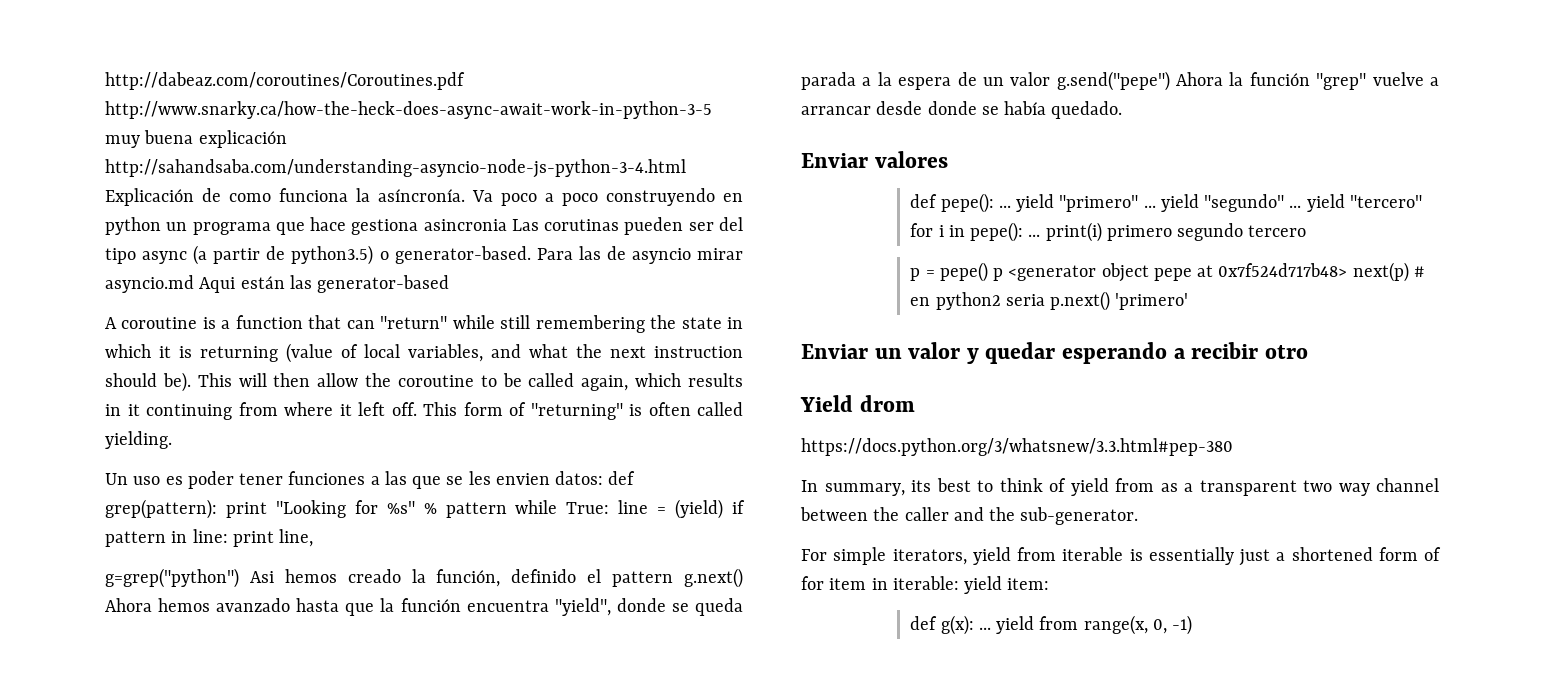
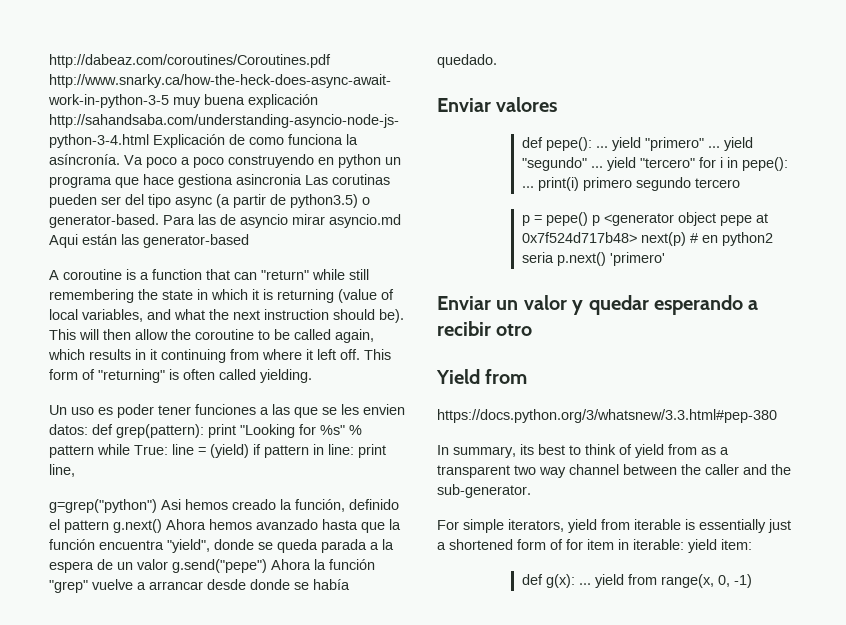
[859,395,915,412] drom -> [485,369,528,384] from

